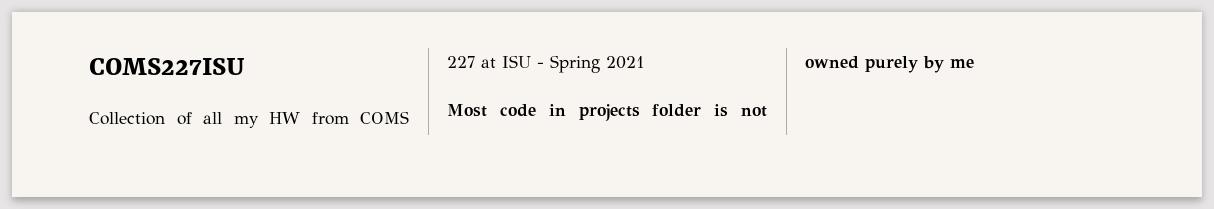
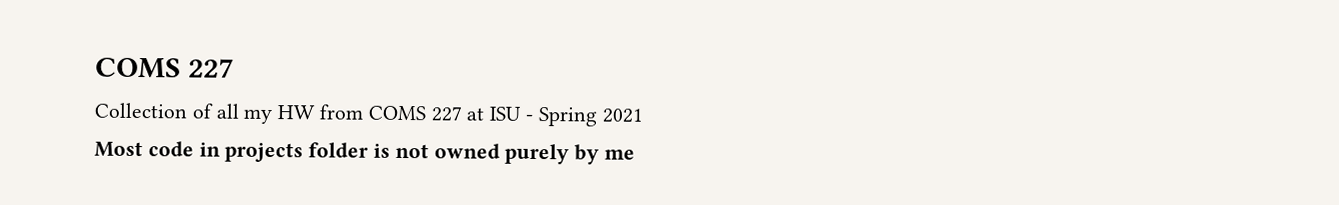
[89,58,245,75] COMS227ISU -> [95,57,235,79] COMS 227

